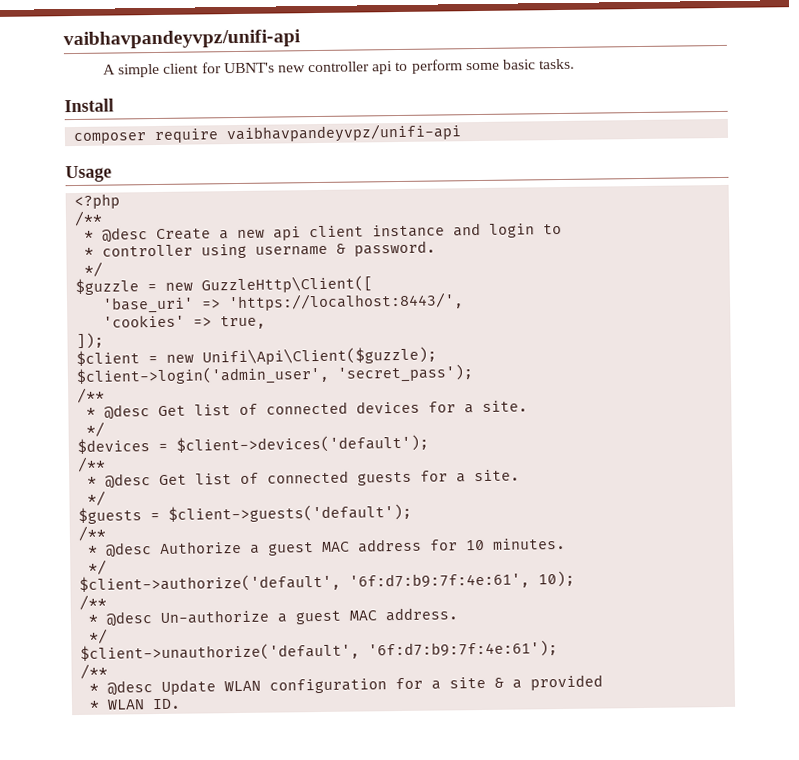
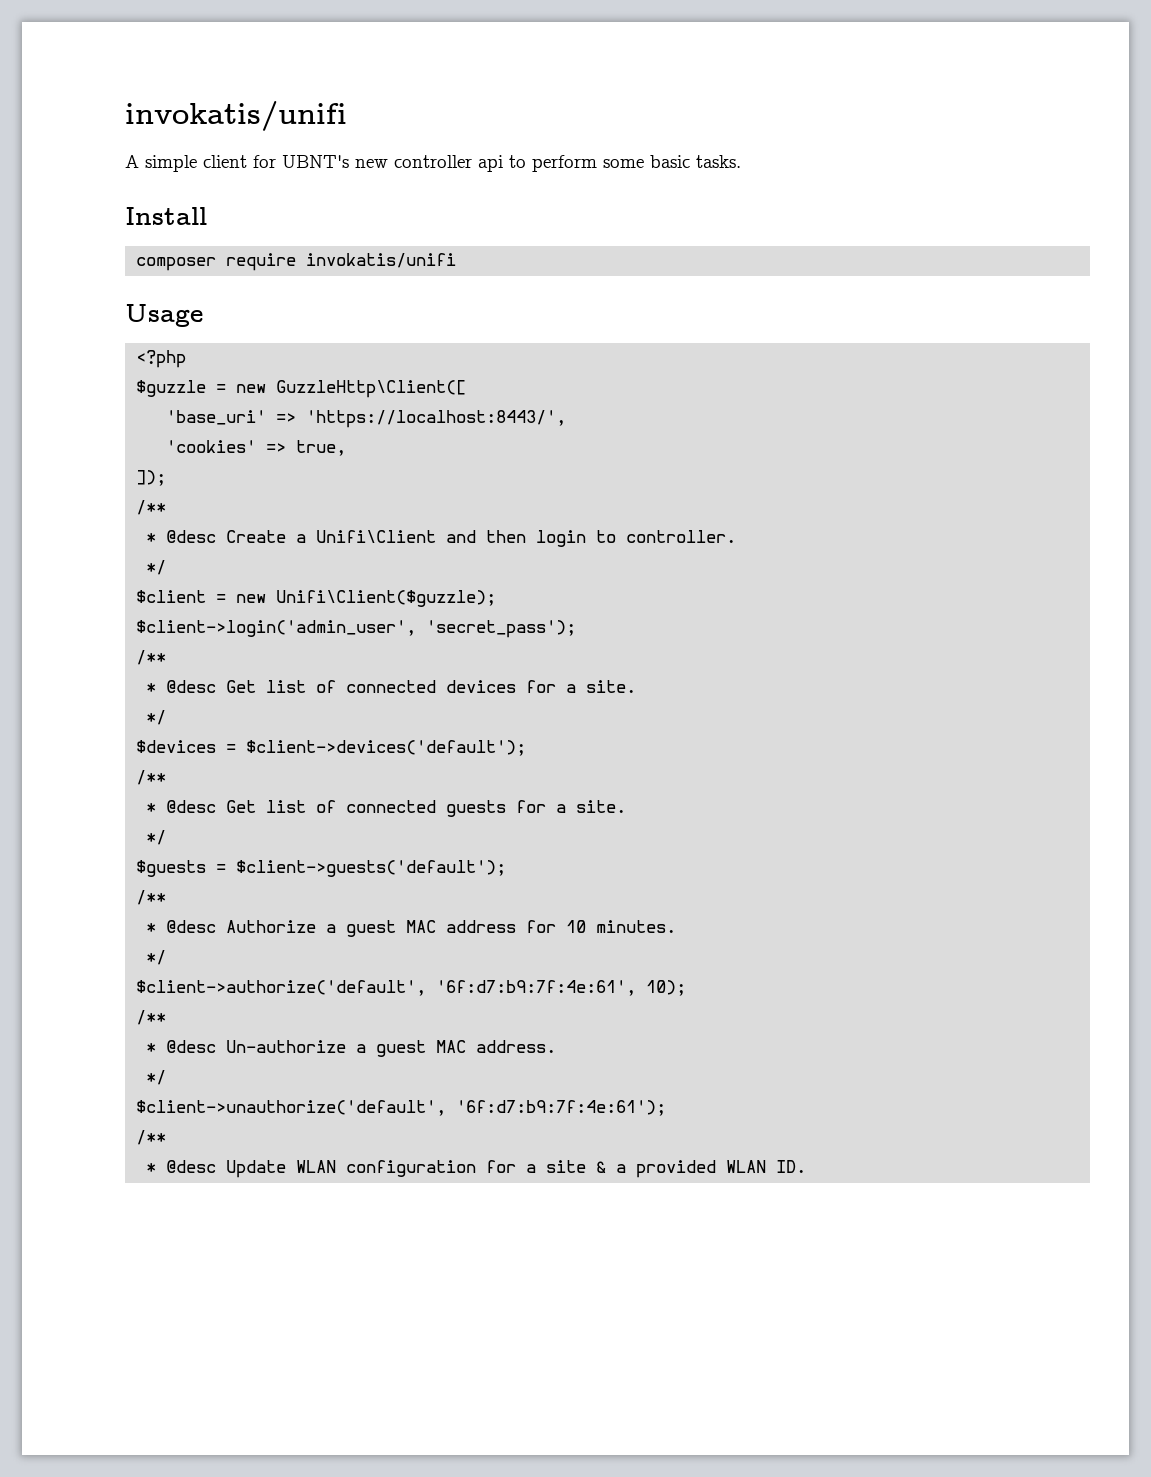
[63,29,301,50] vaibhavpandeyvpz/unifi-api -> [125,101,347,131] invokatis/unifi
[226,123,463,144] vaibhavpandeyvpz/unifi-api -> [306,253,457,268] invokatis/unifi
[74,210,104,227] [84,222,563,243] [84,240,437,259] [84,261,104,277] // /** // * @desc Create a new api client instance and login to // * controller using username & password. // */ -> (187, 359) none
(105, 340) none -> [136,500,167,515] [146,530,737,547] [146,560,167,575] // /** // * @desc Create a Unifi\Client and then login to controller. // */
[202,346,438,366] Unifi\Api\Client($guzzle); -> [276,590,497,607] Unifi\Client($guzzle);
[89,700,101,710] // * -> (717, 1169) none

